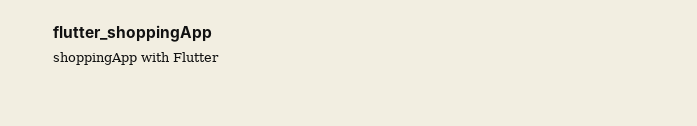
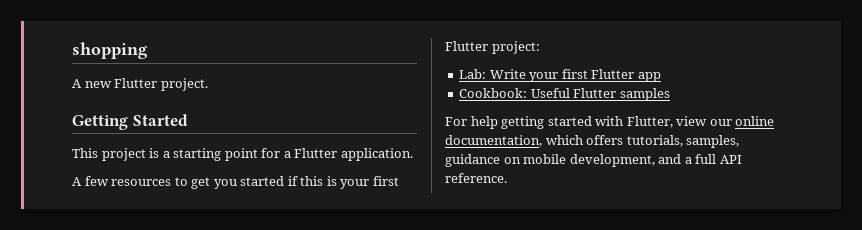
[53,25,212,42] [53,52,219,65] flutter_shoppingApp // shoppingApp with Flutter -> [72,42,148,59] [72,78,208,91] [72,114,188,130] [72,148,413,161] [72,176,399,189] [445,41,540,54] [459,69,661,82] [459,88,670,101] [445,116,775,129] [445,135,740,148] [445,154,742,167] [445,173,507,183] shopping // A new Flutter project. // Getting Started // This project is a starting point for a Flutter application. // A few resources to get you started if this is your first Flutter project: // Lab: Write your first Flutter app // Cookbook: Useful Flutter samples // For help getting started with Flutter, view our online documentation, which offers tutorials, samples, guidance on mobile development, and a full API reference.

